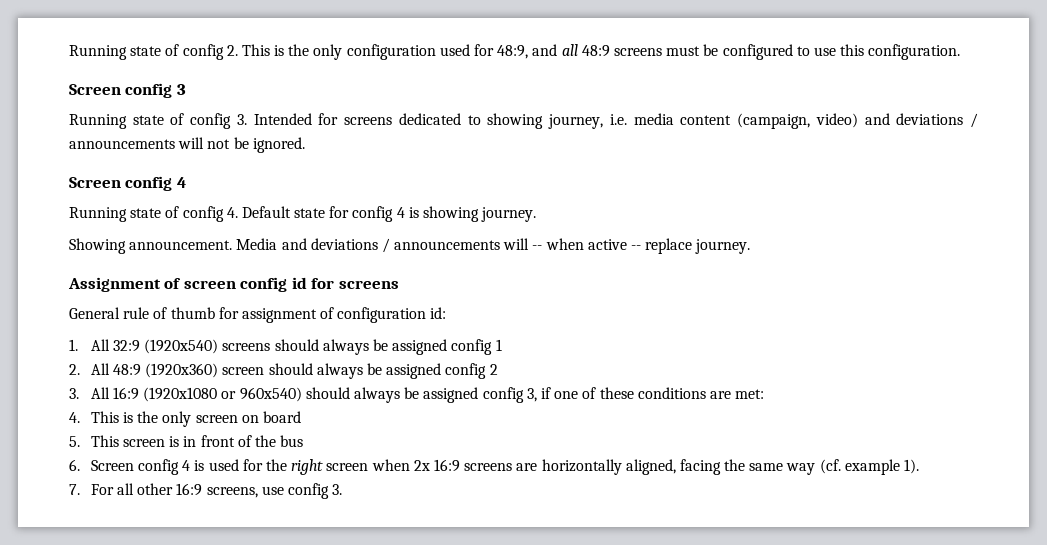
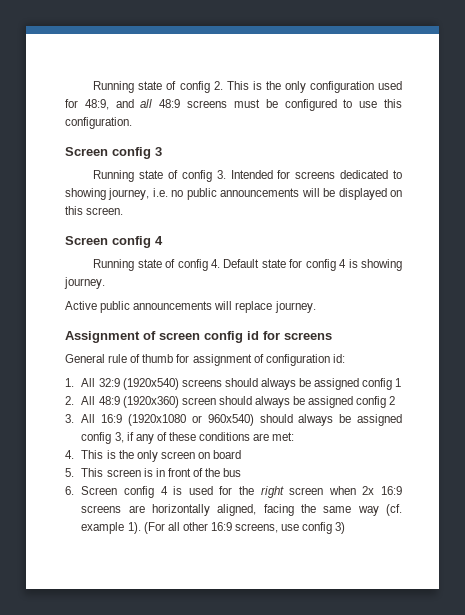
[633,113,978,129] [69,137,305,153] media content (campaign, video) and deviations / announcements will not be ignored. -> [171,188,403,200] [65,206,124,215] no public announcements will be displayed on this screen.
[69,238,642,254] Showing announcement. Media and deviations / announcements will -- when active -- -> [65,301,233,313] Active public announcements will
[554,391,579,399] one -> [135,434,154,444] any
[69,484,114,495] // 7. For -> [143,522,165,534] (For
[332,484,343,495] 3. -> [335,522,346,534] 3)

